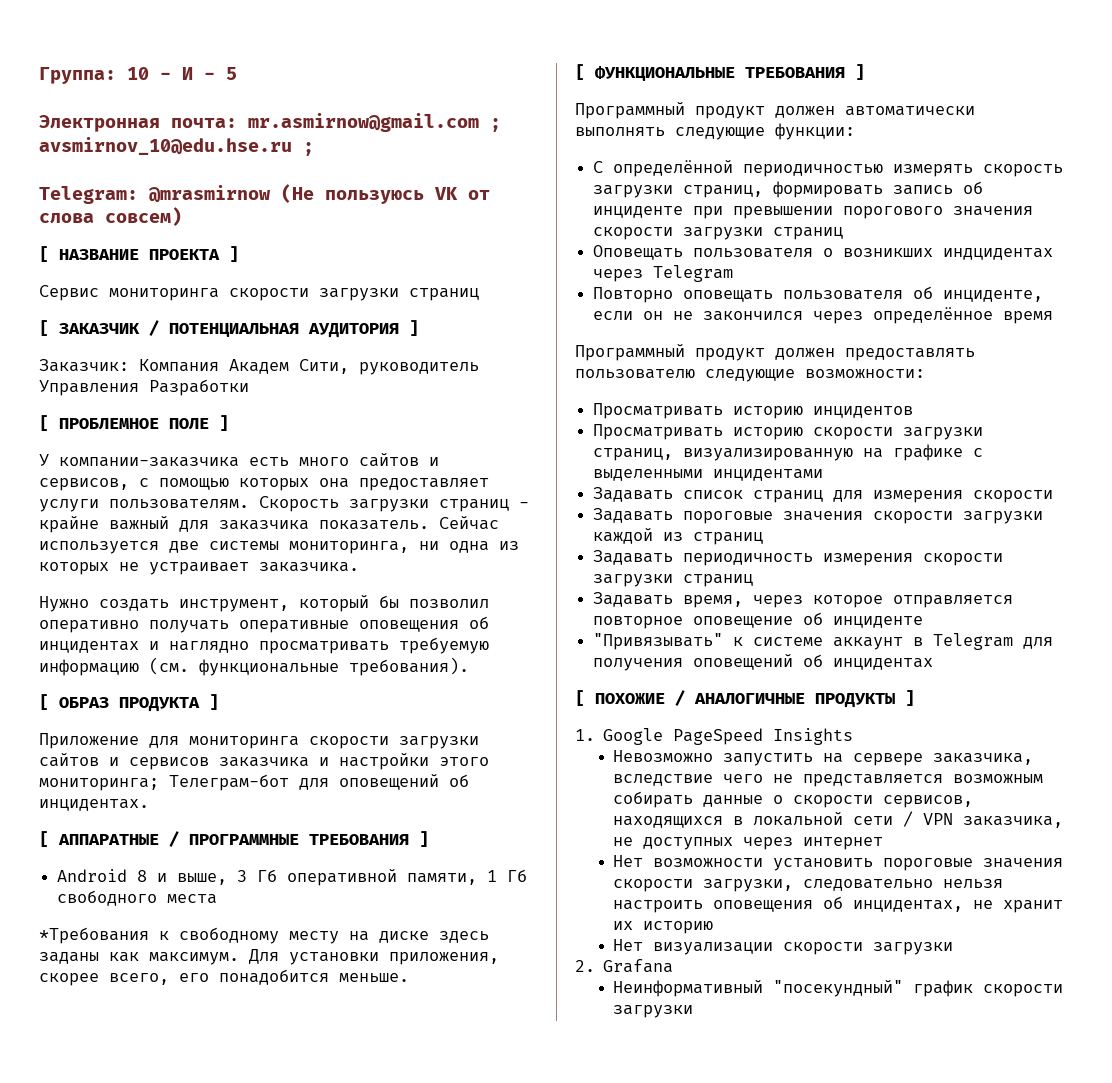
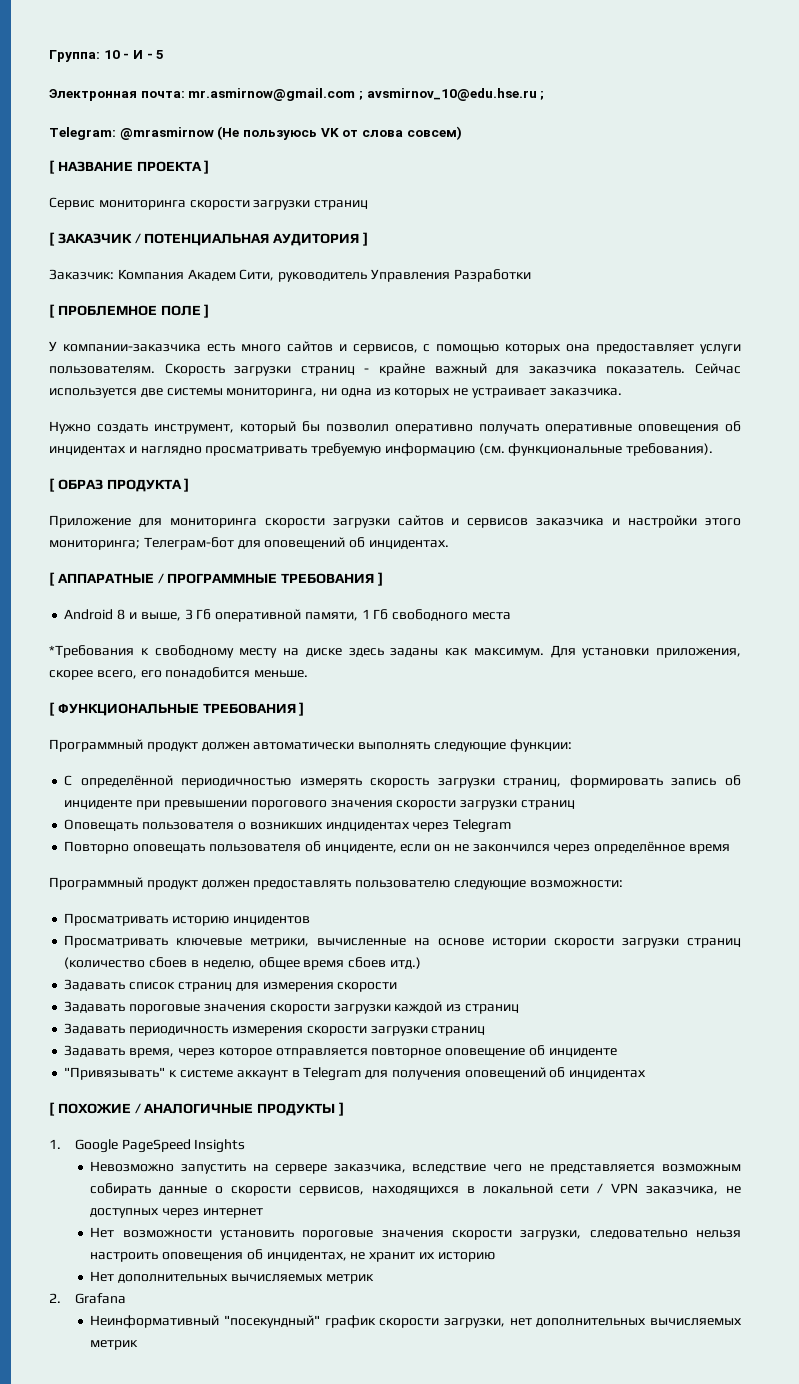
[733,427,984,440] [593,444,984,461] [593,469,824,481] историю скорости загрузки страниц, визуализированную на графике с выделенными инцидентами -> [176,938,741,948] [64,957,421,970] ключевые метрики, вычисленные на основе истории скорости загрузки страниц (количество сбоев в неделю, общее время сбоев итд.)
[653,942,954,955] визуализации скорости загрузки -> [118,1274,374,1284] дополнительных вычисляемых метрик
[613,1005,694,1018] загрузки -> [443,1318,742,1328] [90,1340,139,1350] загрузки, нет дополнительных вычисляемых метрик

